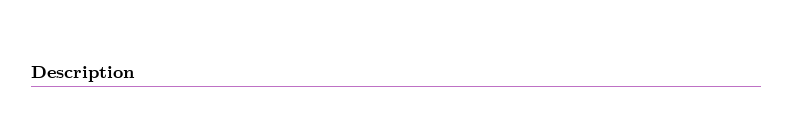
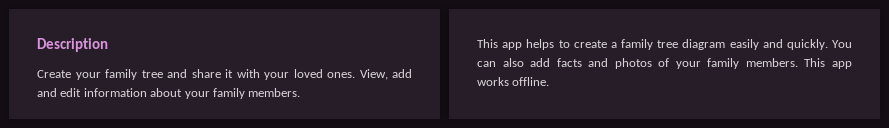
(135, 74) none -> [37,69,412,80] [37,88,301,99] [477,39,852,50] [477,58,852,69] [477,77,550,86] // Create your family tree and share it with your loved ones. View, add and edit information about your family members. // This app helps to create a family tree diagram easily and quickly. You can also add facts and photos of your family members. This app works offline.

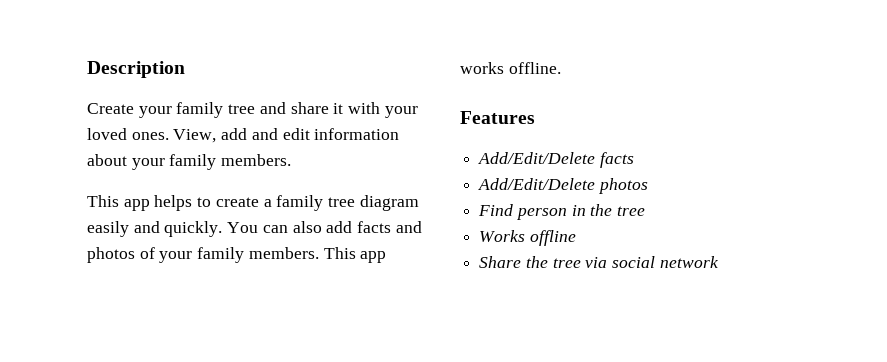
(550, 81) none -> [460,111,535,124] [478,152,634,168] [478,178,648,194] [478,204,646,220] [479,230,576,246] [479,256,719,268] // Features // Add/Edit/Delete facts // Add/Edit/Delete photos // Find person in the tree // Works offline // Share the tree via social network

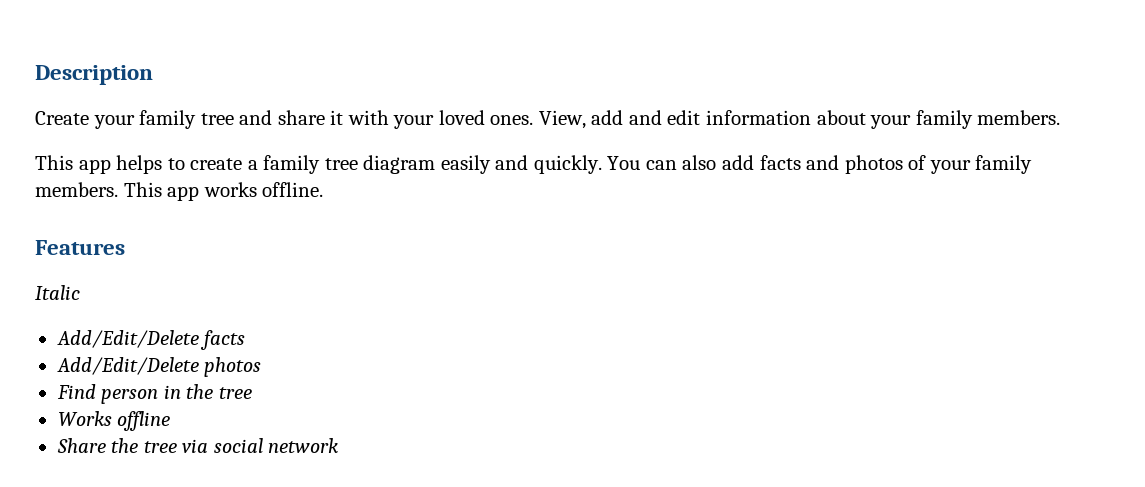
(535, 117) none -> [35,285,80,300] // Italic

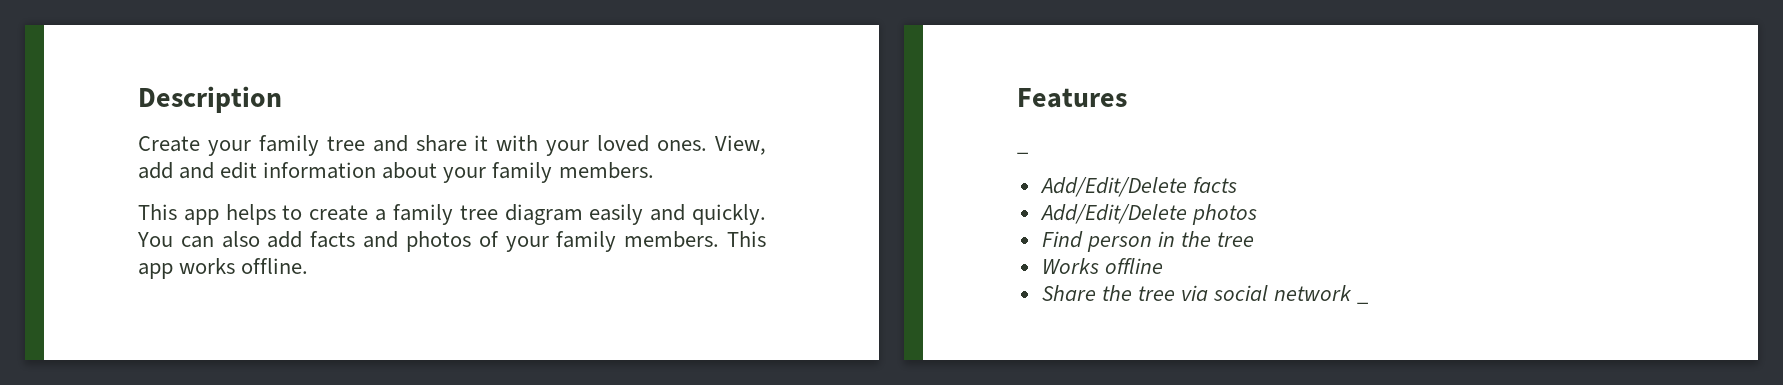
[35,285,80,300] Italic -> [1017,151,1028,154] _
(339, 445) none -> [1357,301,1369,304] _

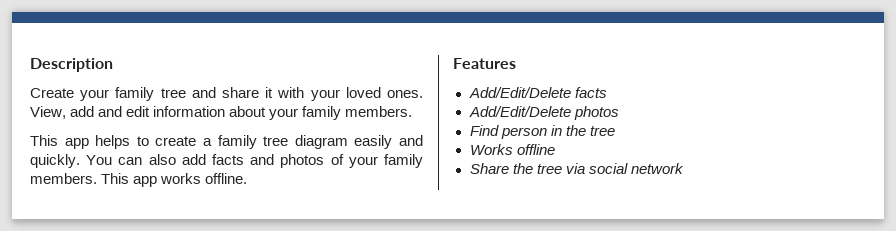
[1017,151,1028,154] // _ -> (516, 63) none
[1357,301,1369,304] _ -> (684, 168) none

